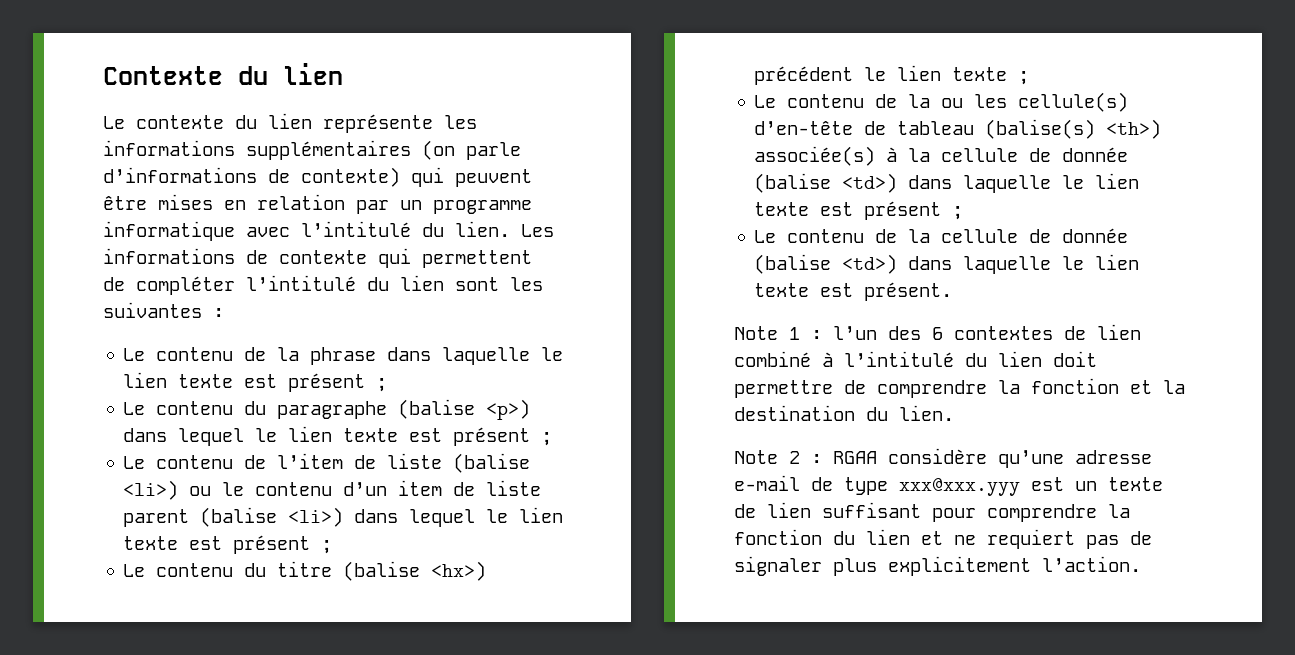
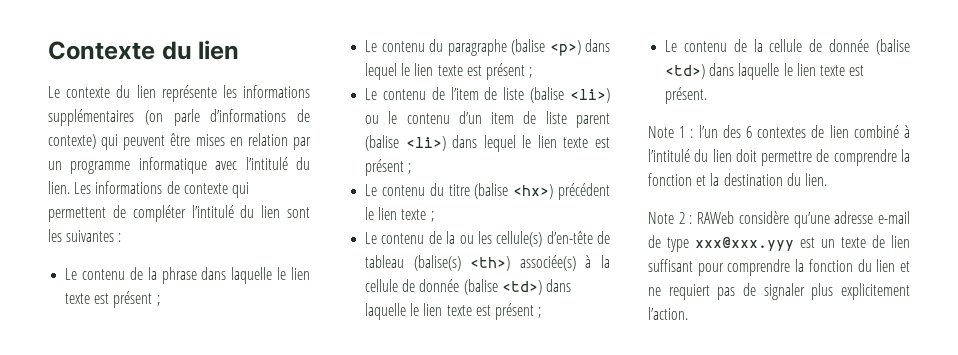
[833,451,877,464] RGAA -> [697,211,735,224] RAWeb

